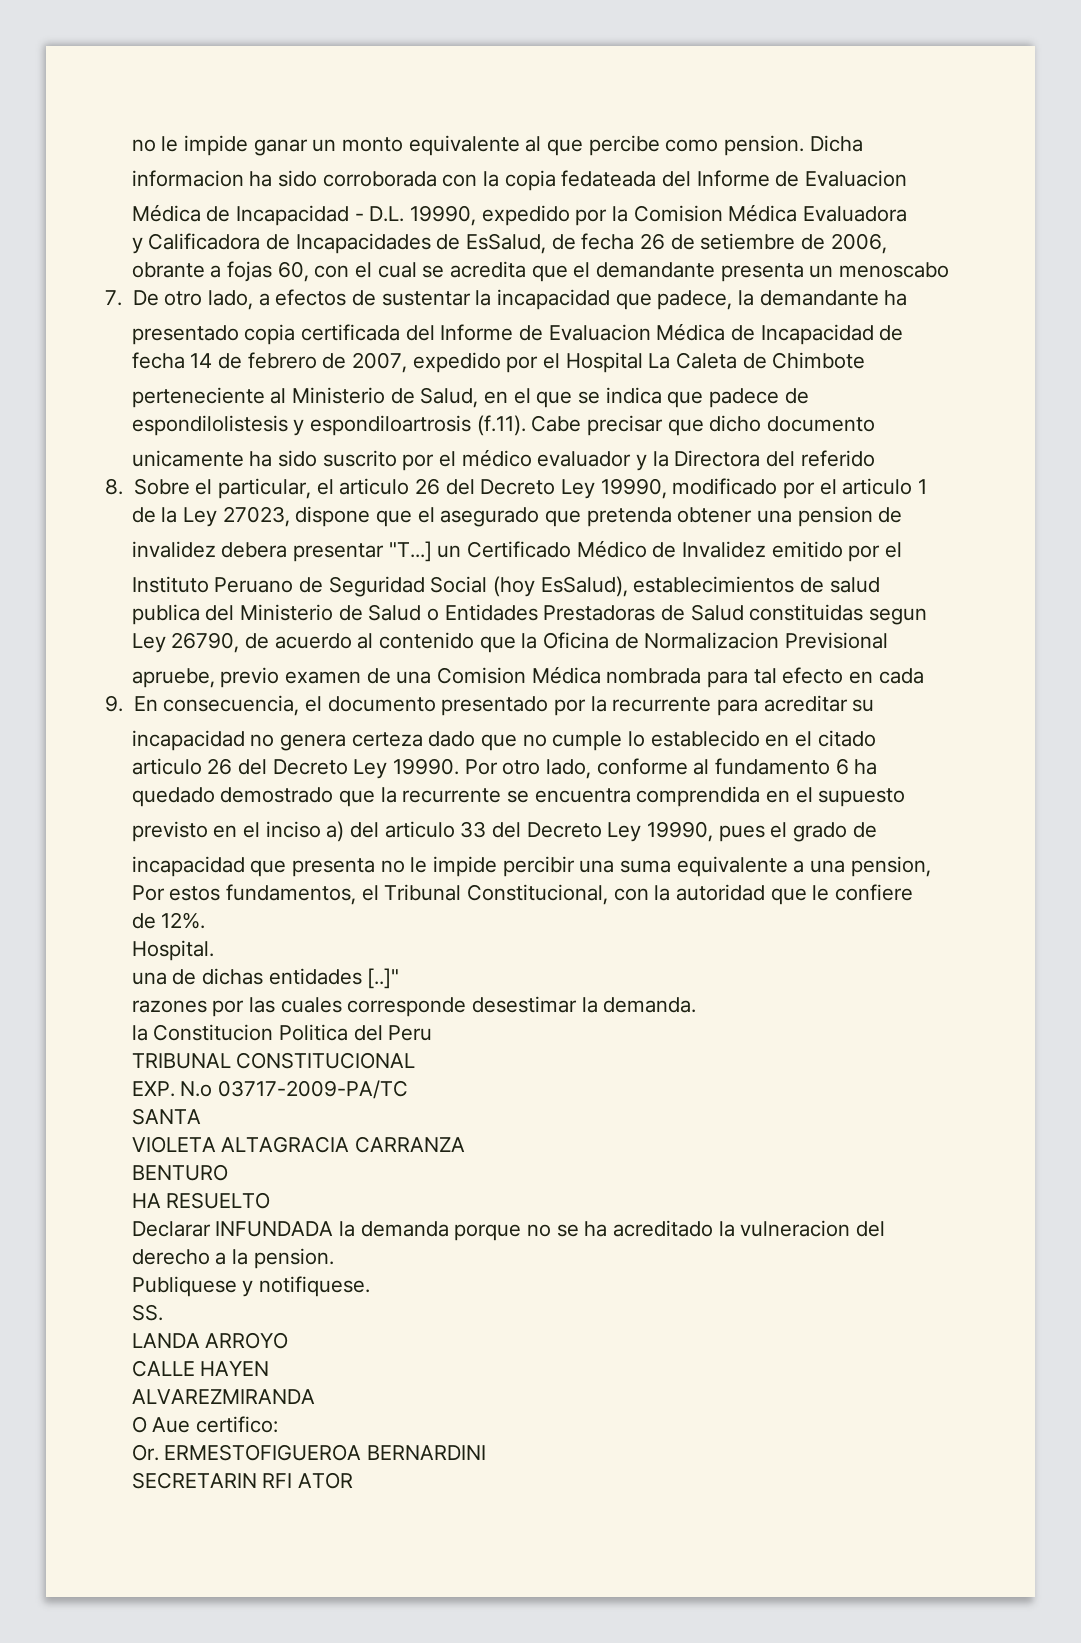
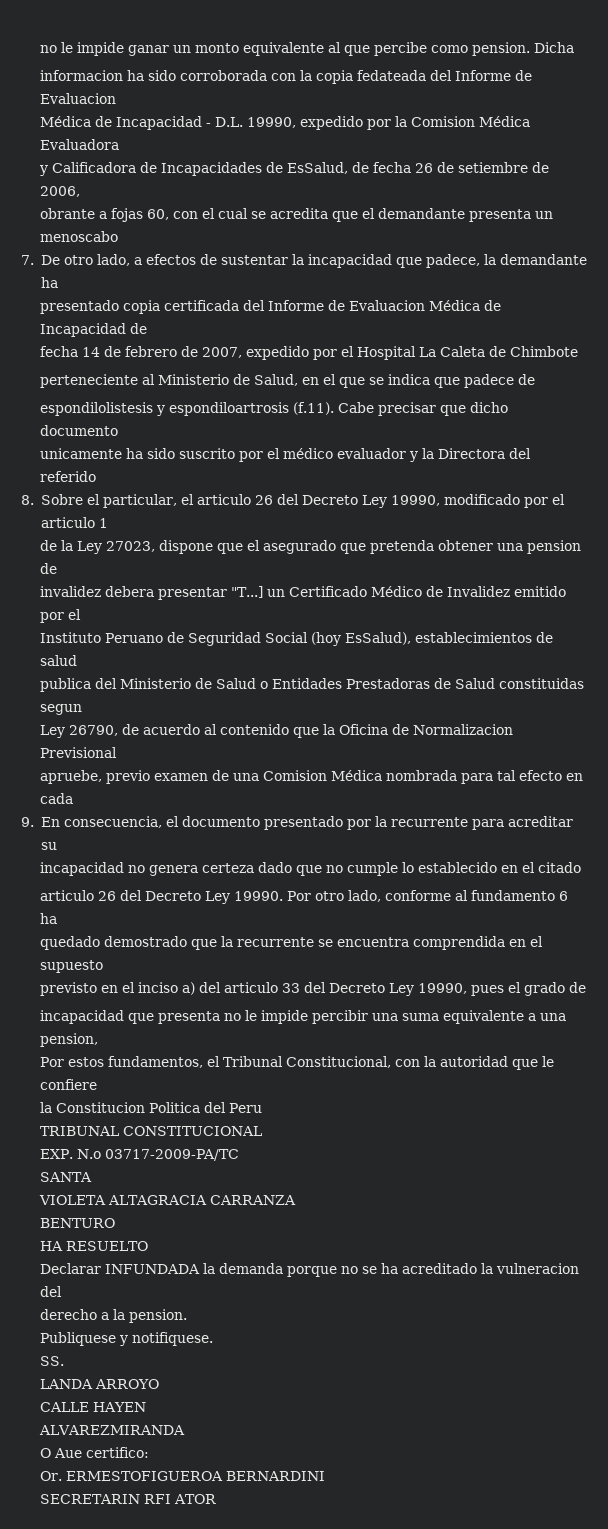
[131,912,206,929] [131,940,214,961] [131,968,400,989] [131,996,697,1017] // de 12%. // Hospital. // una de dichas entidades [..]" // razones por las cuales corresponde desestimar la demanda. -> (97, 1084) none

